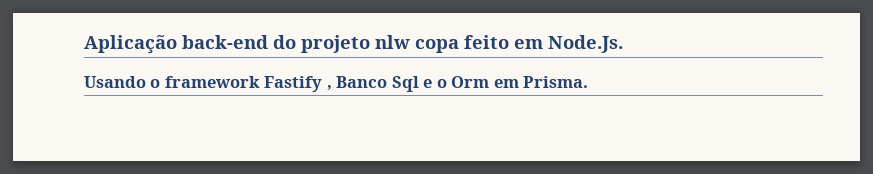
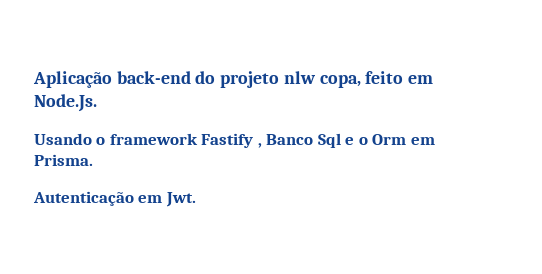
[415,39,459,53] copa -> [319,75,361,88] copa,
(589, 82) none -> [33,191,196,207] // Autenticação em Jwt.

